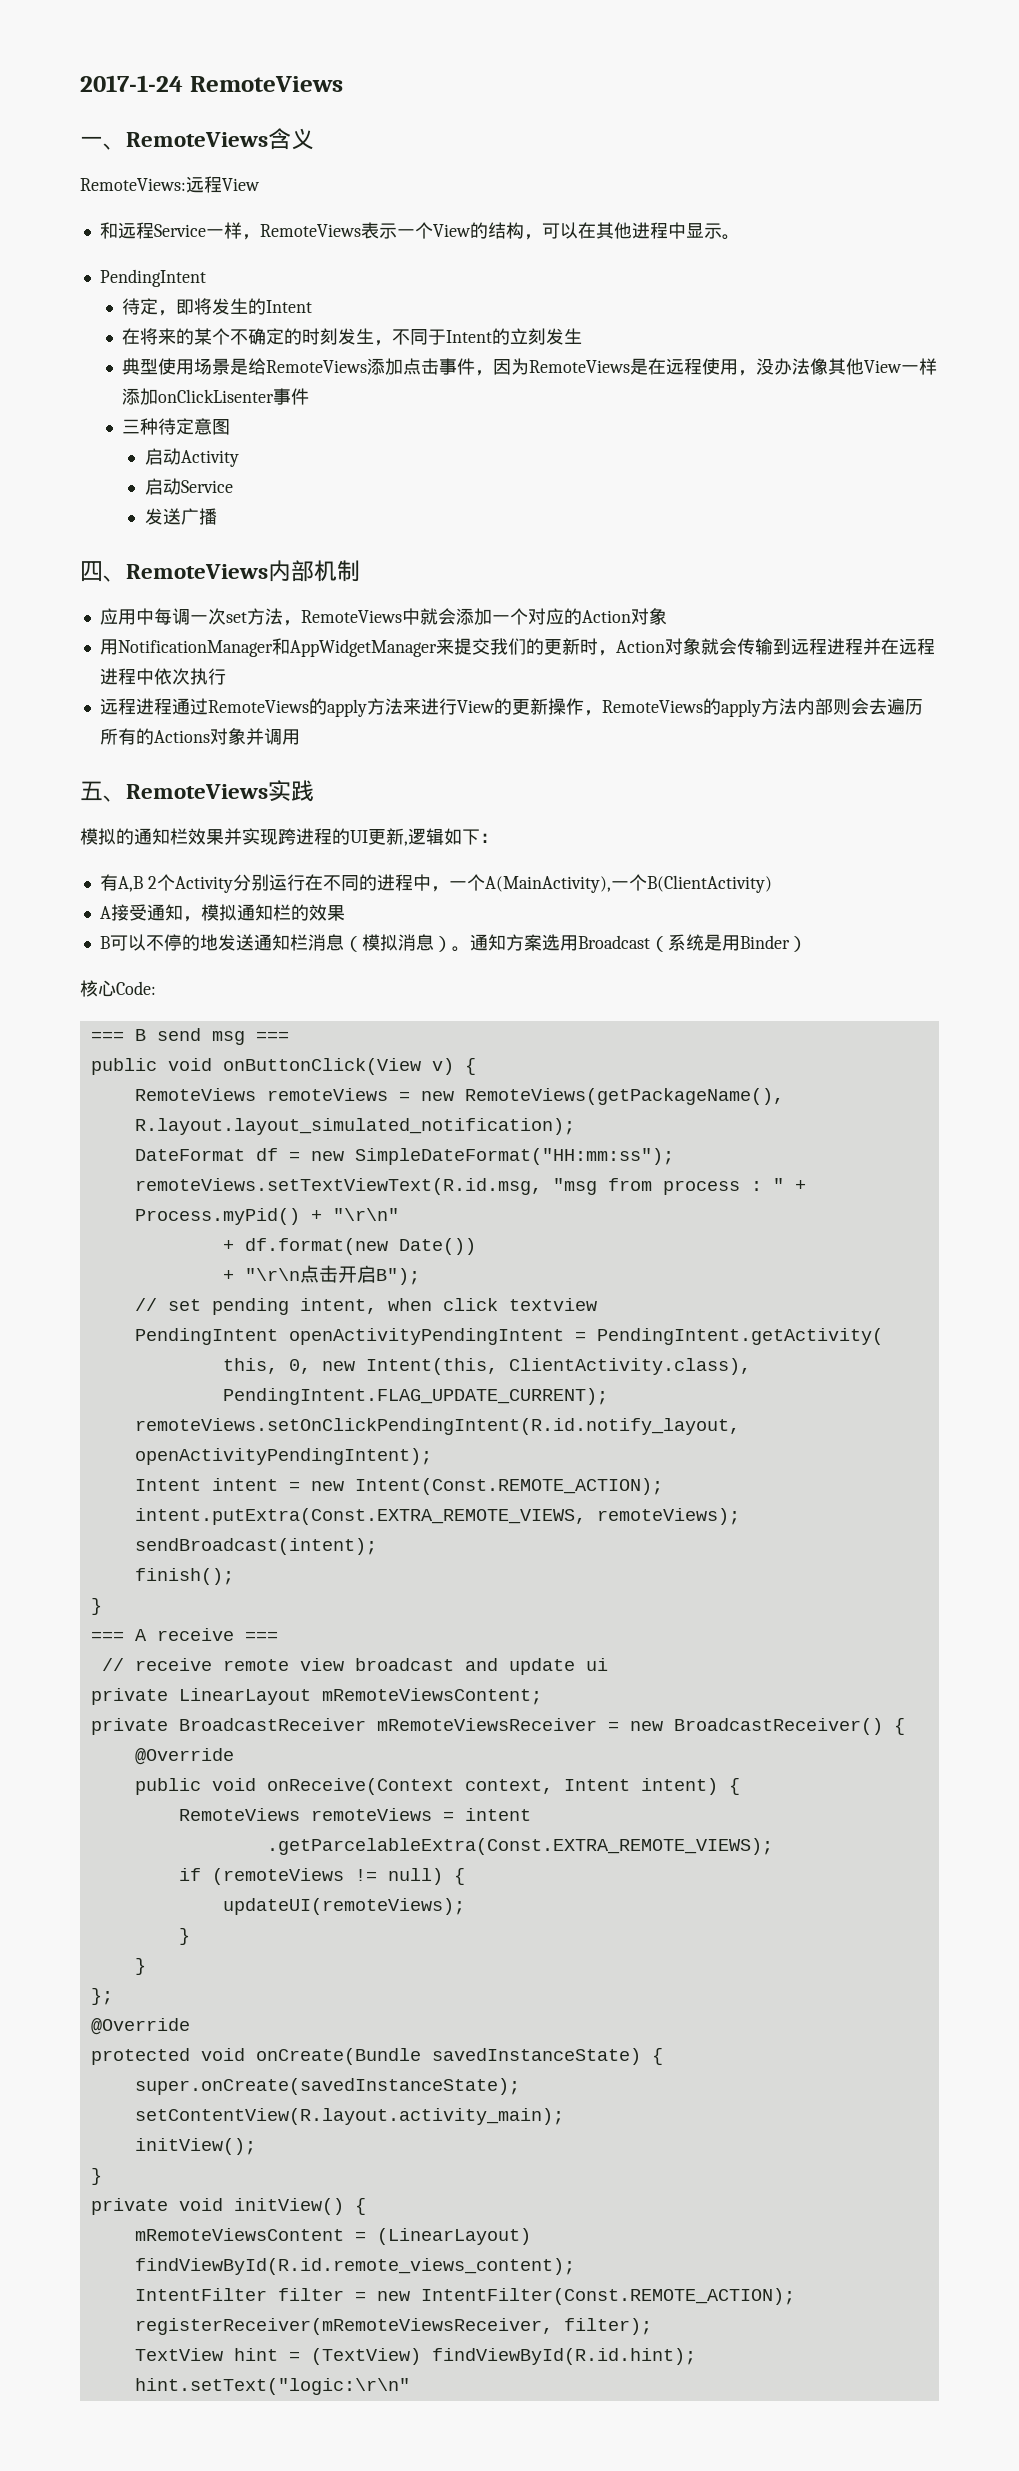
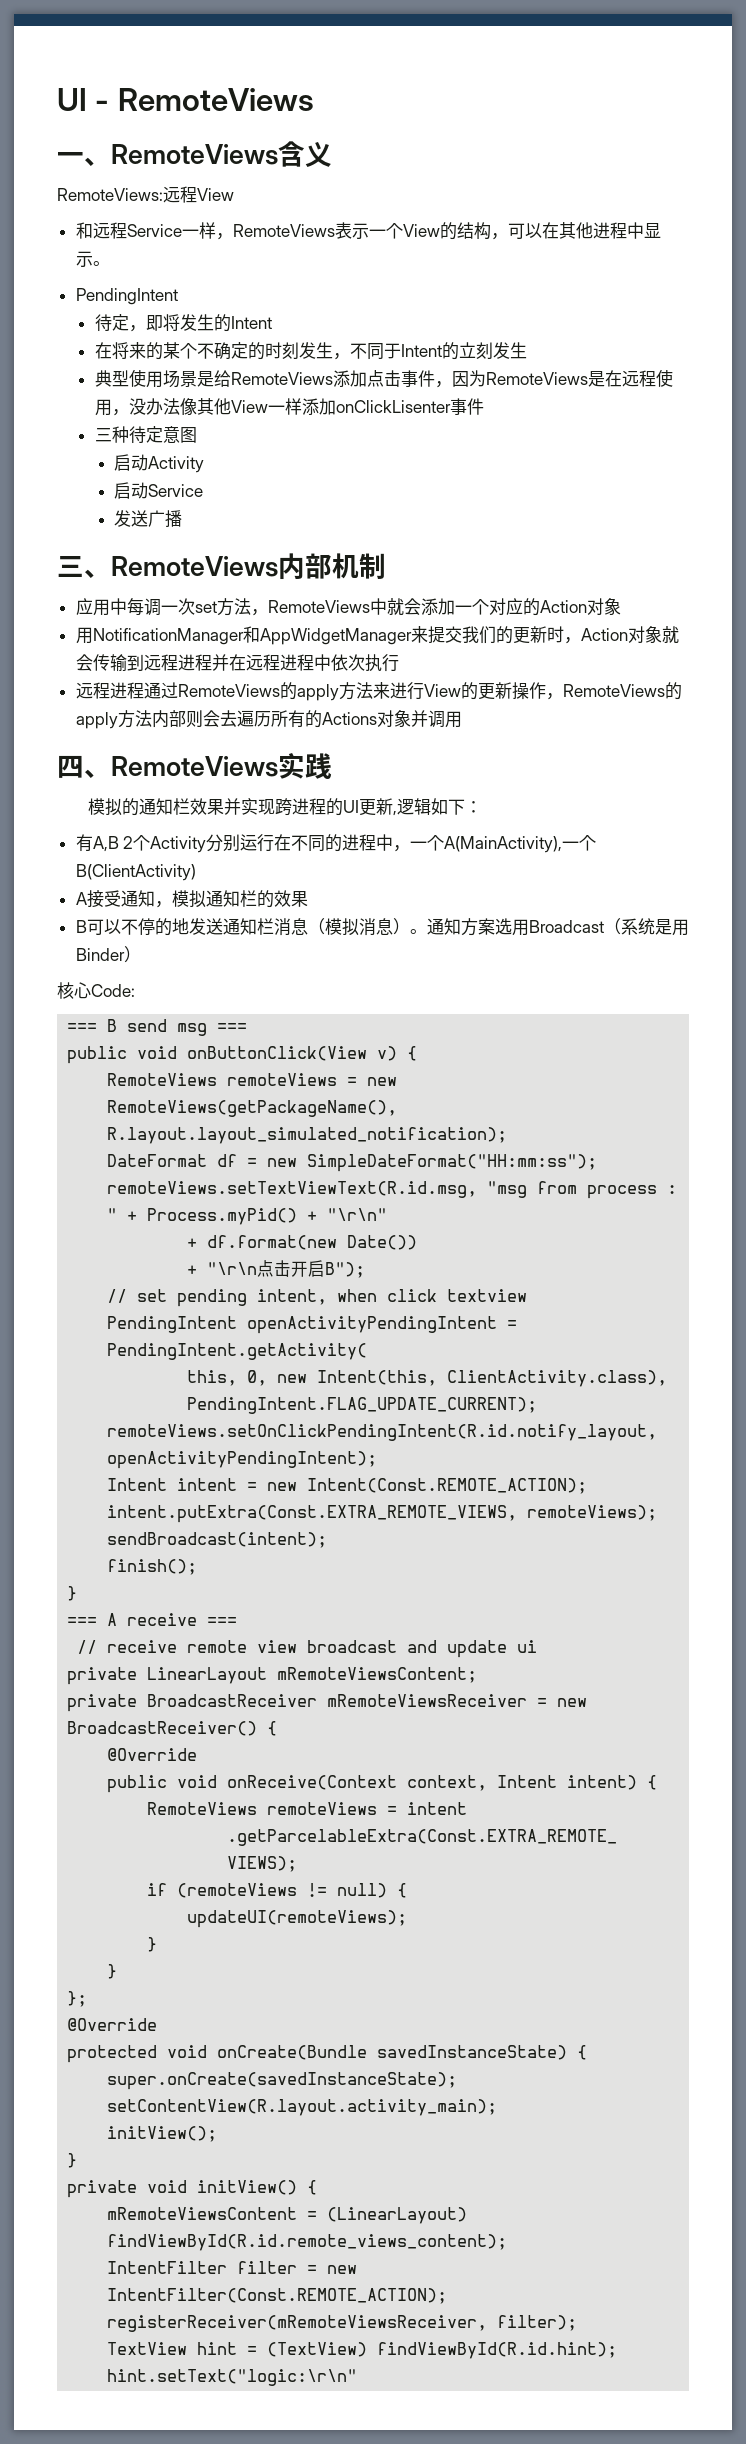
[80,75,183,92] 2017-1-24 -> [57,88,110,111] UI -
[80,561,103,582] 四 -> [57,556,84,577] 三
[80,781,103,801] 五 -> [57,755,84,778] 四

